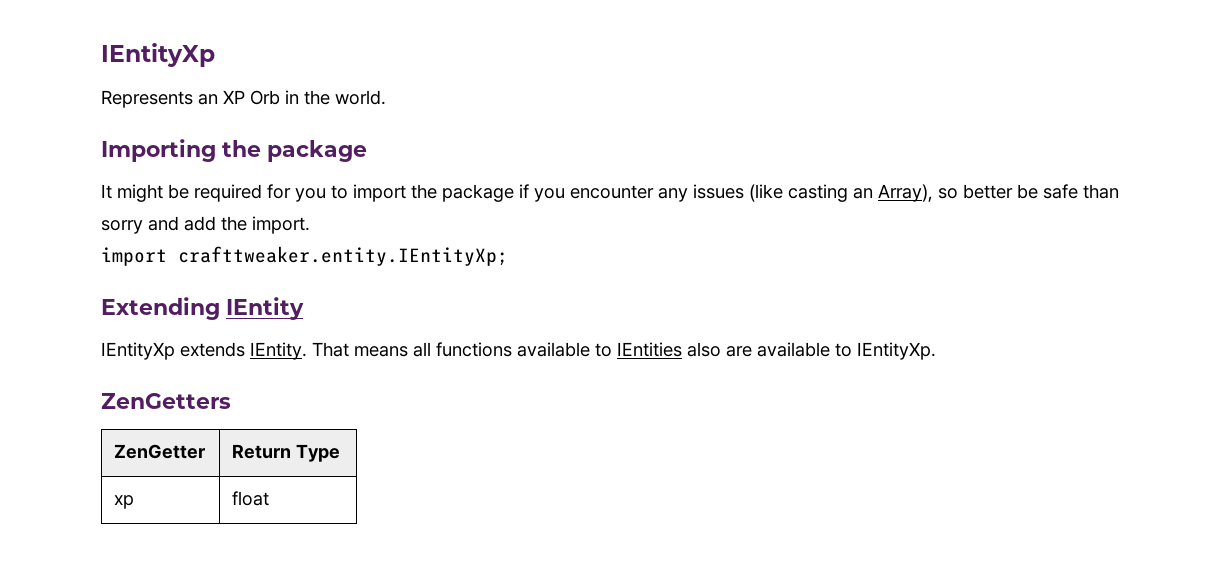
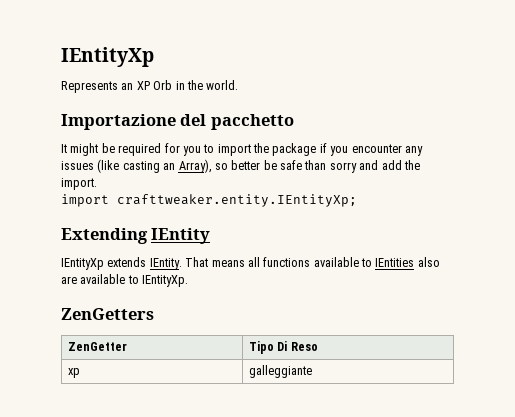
[101,139,367,162] Importing the package -> [61,114,294,130] Importazione del pacchetto
[232,444,341,462] Return Type -> [249,341,318,354] Tipo Di Reso
[232,491,270,506] float -> [249,365,313,378] galleggiante

